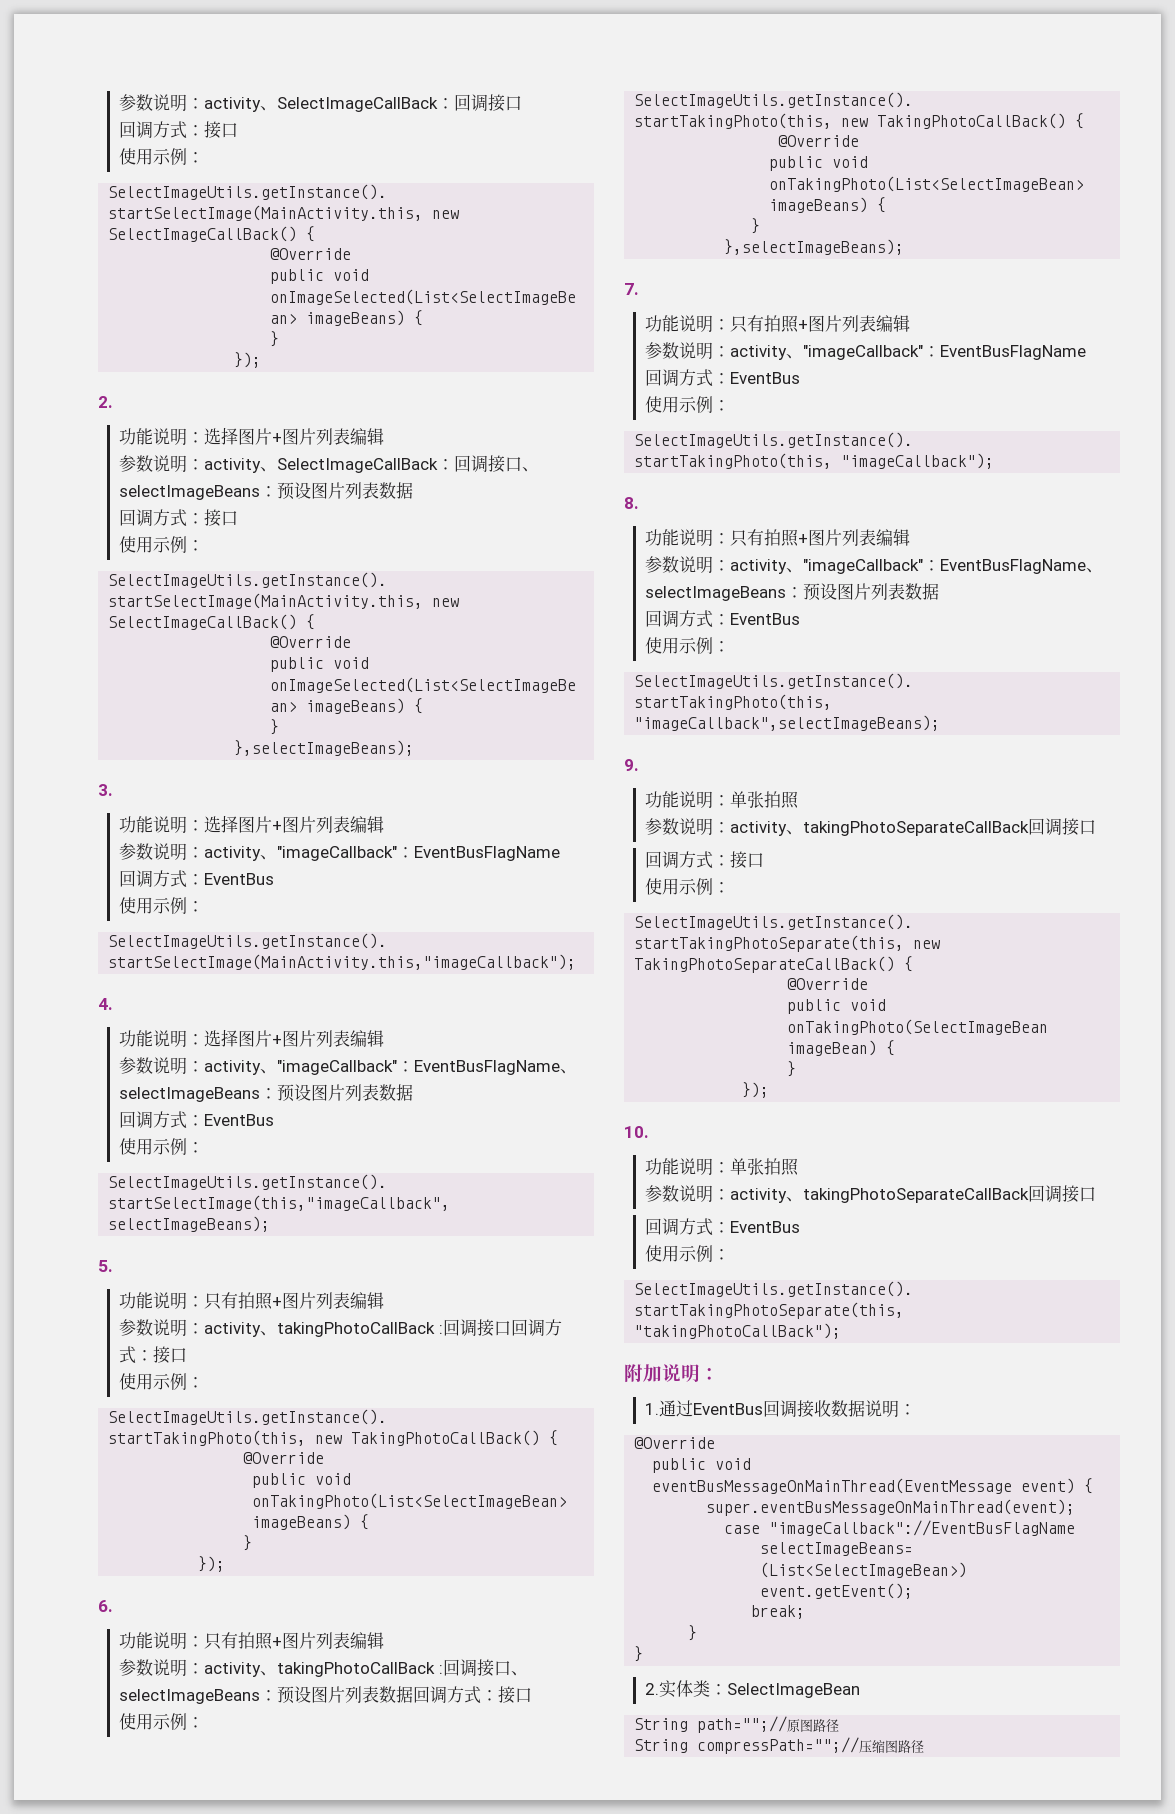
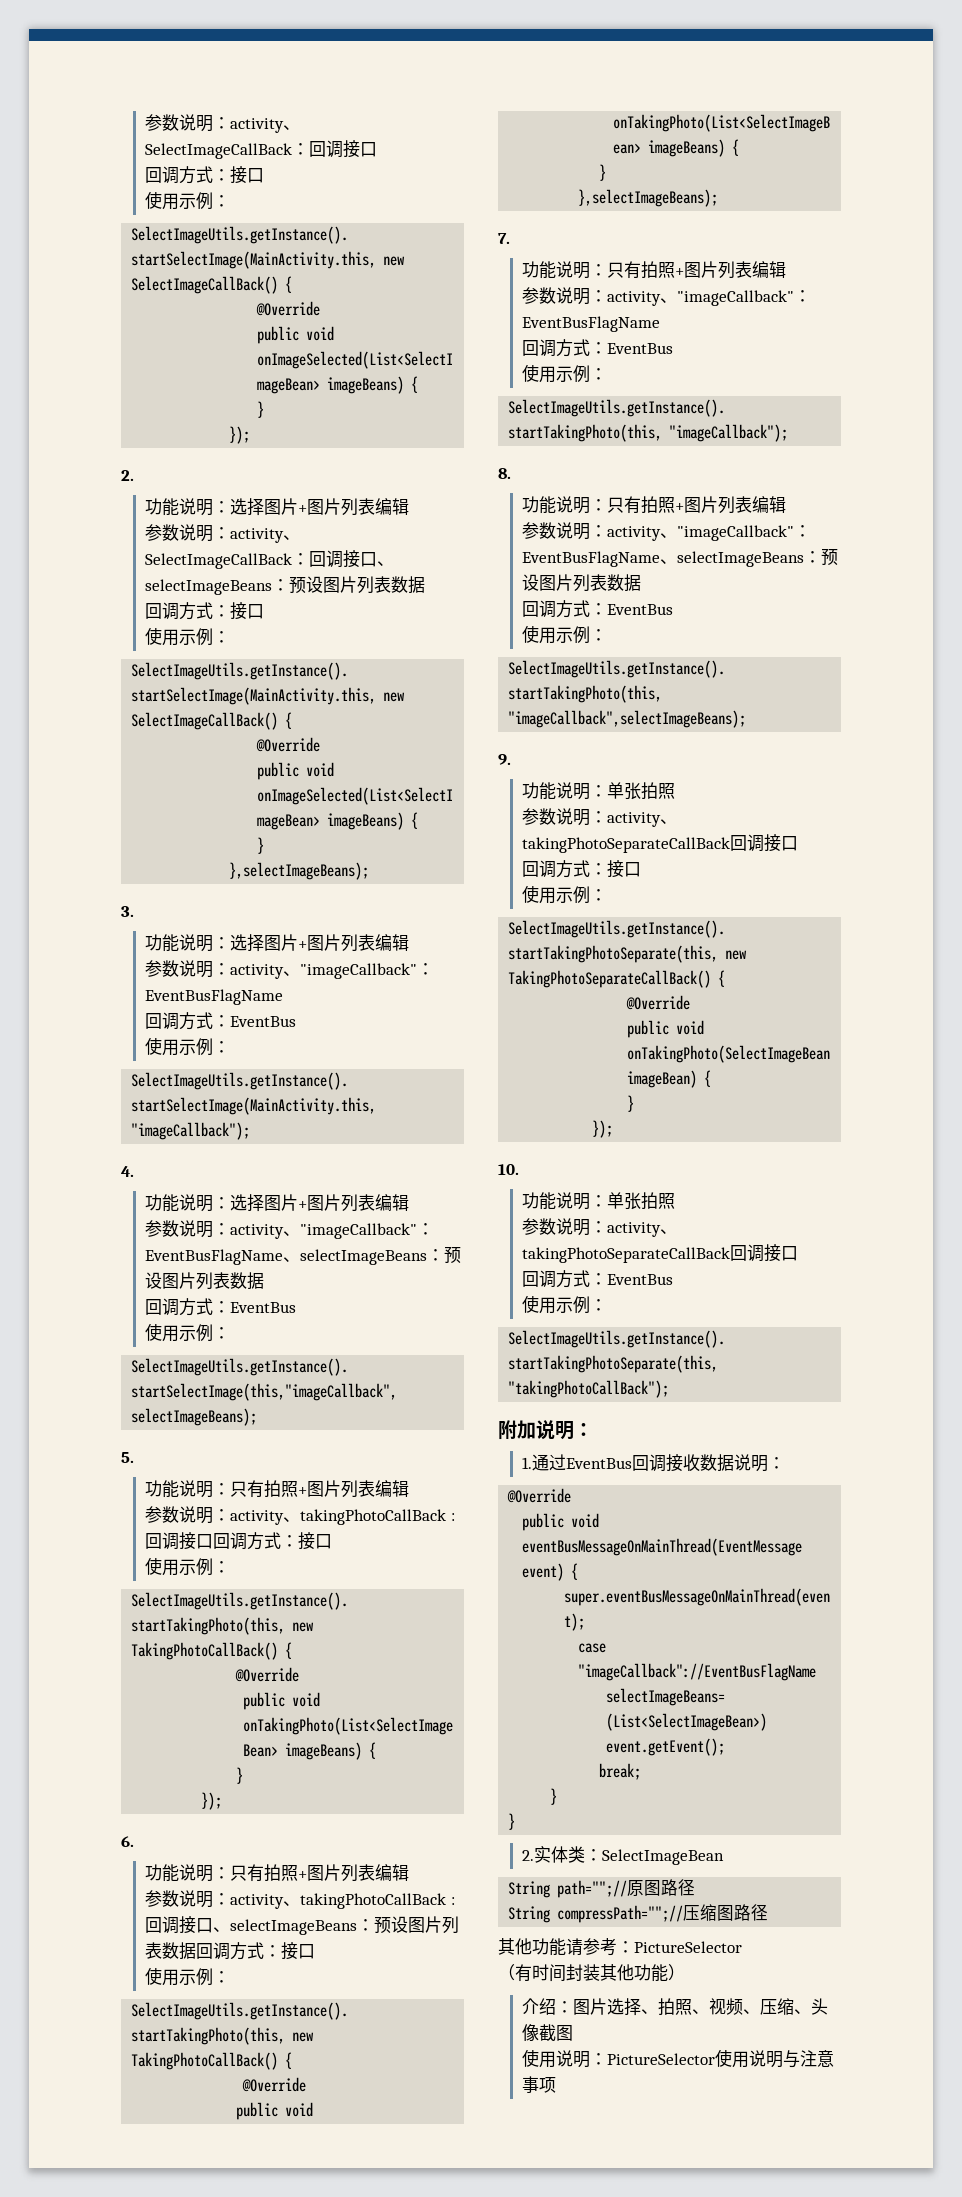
(925, 1746) none -> [498,1938,742,1956] [498,1964,685,1982] [522,1998,829,2016] [522,2024,574,2041] [522,2049,835,2068] [522,2076,557,2093] // 其他功能请参考：PictureSelector // （有时间封装其他功能） // 介绍：图片选择、拍照、视频、压缩、头像截图 // 使用说明：PictureSelector使用说明与注意事项

